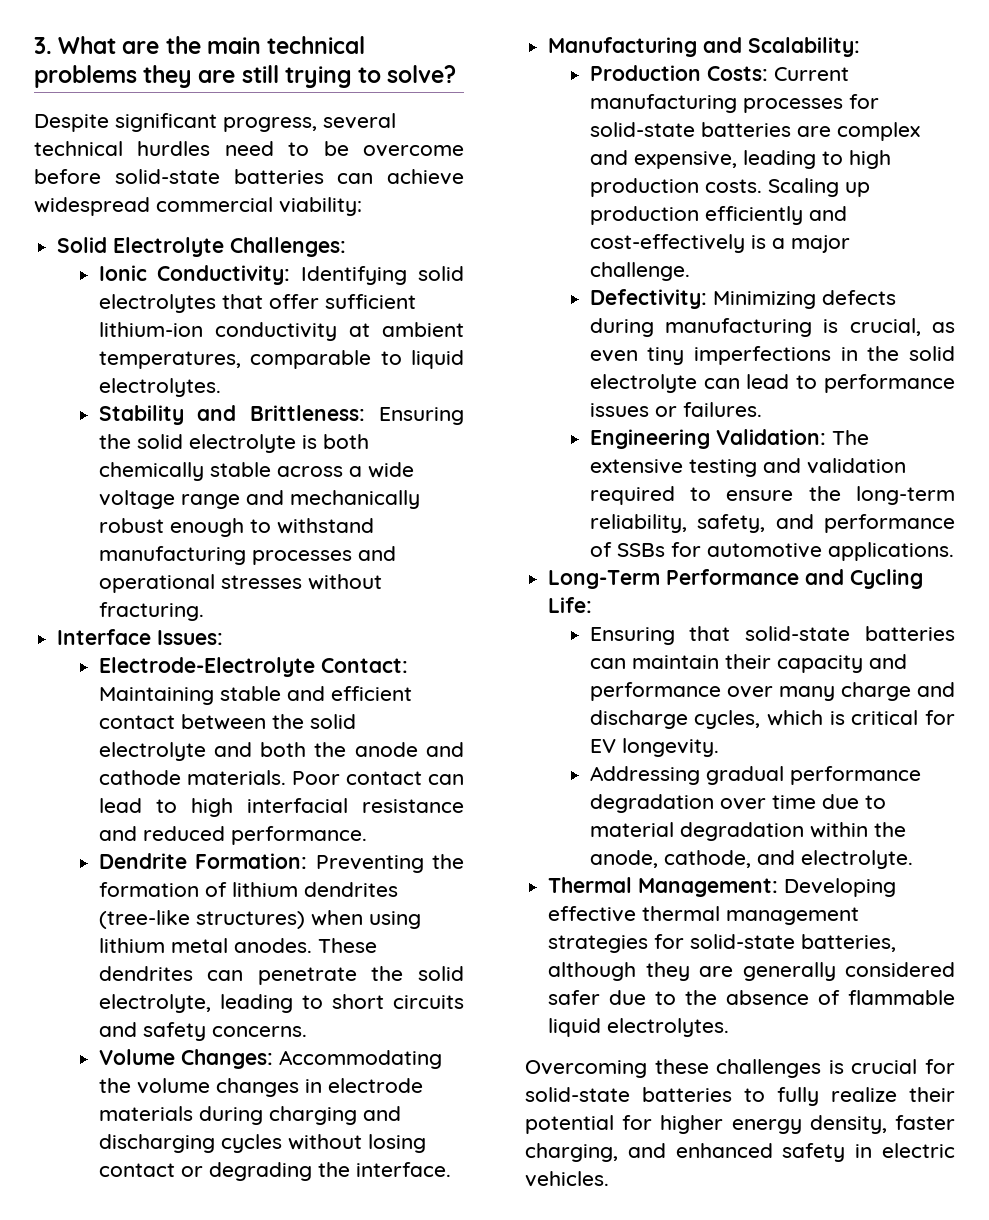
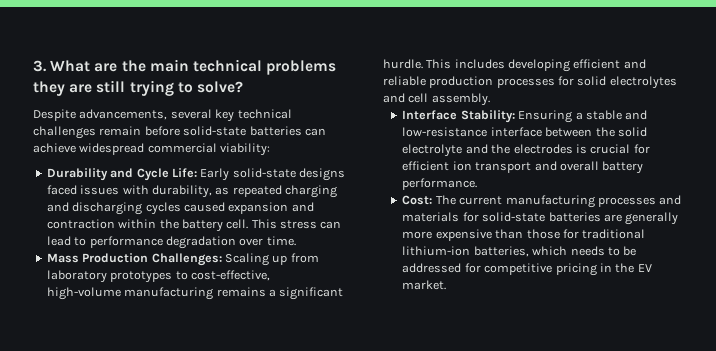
[115,113,396,132] [34,141,464,157] significant progress, several technical hurdles need to be overcome -> [79,109,292,122] [33,126,142,139] advancements, several key technical challenges remain
[57,237,347,257] [98,265,464,285] [98,294,416,313] [98,322,464,341] [98,350,465,369] [98,378,221,397] [98,405,464,425] [98,434,369,453] [98,462,414,481] [98,490,420,509] [98,518,374,537] [98,546,396,565] [98,574,382,593] [98,602,204,621] [57,629,224,645] [98,657,408,677] [98,686,412,705] [98,715,175,729] Solid Electrolyte Challenges: // Ionic Conductivity: Identifying solid electrolytes that offer sufficient lithium-ion conductivity at ambient temperatures, comparable to liquid electrolytes. // Stability and Brittleness: Ensuring the solid electrolyte is both chemically stable across a wide voltage range and mechanically robust enough to withstand manufacturing processes and operational stresses without fracturing. // Interface Issues: // Electrode-Electrolyte Contact: Maintaining stable and efficient contact -> [46,168,345,181] [46,185,337,198] [46,202,314,215] [46,219,342,232] [46,236,296,249] [46,253,319,266] [46,270,270,283] [46,287,344,300] [382,59,646,72] [382,76,677,89] [382,93,490,106] [402,110,648,123] [402,127,542,137] Durability and Cycle Life: Early solid-state designs faced issues with durability, as repeated charging and discharging cycles caused expansion and contraction within the battery cell. This stress can lead to performance degradation over time. // Mass Production Challenges: Scaling up from laboratory prototypes to cost-effective, high-volume manufacturing remains a significant hurdle. This includes developing efficient and reliable production processes for solid electrolytes and cell assembly. // Interface Stability: Ensuring a stable and low-resistance interface
[260,742,465,757] [98,770,464,785] [98,798,464,817] [98,826,367,845] [98,853,465,873] [98,882,398,897] [98,910,421,929] [98,938,377,953] [98,966,464,985] [98,994,464,1013] [98,1022,307,1041] [98,1049,442,1069] [98,1078,423,1097] [98,1106,401,1125] [98,1134,426,1153] [98,1162,451,1181] [548,37,861,57] [589,65,849,81] [589,94,879,113] [589,122,920,141] [589,150,891,169] [589,178,870,197] [589,206,847,225] [589,234,850,253] [589,262,690,281] [589,289,896,309] [589,318,955,337] [589,346,955,365] [589,374,955,393] [589,402,762,417] [589,429,869,449] [589,458,906,477] [589,486,955,505] [589,514,955,533] [589,542,954,561] [548,569,924,589] [548,597,593,613] [589,626,955,645] [589,654,907,673] [589,682,955,701] [589,710,955,729] [589,738,719,757] [589,766,921,785] [589,794,886,813] [589,822,906,841] [589,850,913,869] [548,877,897,897] [548,906,860,925] [548,934,897,953] [548,962,955,981] [548,990,955,1005] [548,1018,730,1037] [525,1059,955,1078] [525,1087,955,1106] [525,1115,955,1134] [525,1143,955,1162] [525,1171,609,1187] both the anode and cathode materials. Poor contact can lead to high interfacial resistance and reduced performance. // Dendrite Formation: Preventing the formation of lithium dendrites (tree-like structures) when using lithium metal anodes. These dendrites can penetrate the solid electrolyte, leading to short circuits and safety concerns. // Volume Changes: Accommodating the volume changes in electrode materials during charging and discharging cycles without losing contact or degrading the interface. // Manufacturing and Scalability: // Production Costs: Current manufacturing processes for solid-state batteries are complex and expensive, leading to high production costs. Scaling up production efficiently and cost-effectively is a major challenge. // Defectivity: Minimizing defects during manufacturing is crucial, as even tiny imperfections in the solid electrolyte can lead to performance issues or failures. // Engineering Validation: The extensive testing and validation required to ensure the long-term reliability, safety, and performance of SSBs for automotive applications. // Long-Term Performance and Cycling Life: // Ensuring that solid-state batteries can maintain their capacity and performance over many charge and discharge cycles, which is critical for EV longevity. // Addressing gradual performance degradation over time due to material degradation within the anode, cathode, and electrolyte. // Thermal Management: Developing effective thermal management strategies for solid-state batteries, although they are generally considered safer due to the absence of flammable liquid electrolytes. // Overcoming these challenges is crucial for solid-state batteries to fully realize their potential for higher energy density, faster charging, and enhanced safety in electric vehicles. -> [491,144,650,154] [402,161,644,174] [402,178,478,190] [402,195,682,208] [402,212,679,225] [402,229,646,241] [402,246,637,257] [402,263,652,276] [402,280,447,290] the electrodes is crucial for efficient ion transport and overall battery performance. // Cost: The current manufacturing processes and materials for solid-state batteries are generally more expensive than those for traditional lithium-ion batteries, which needs to be addressed for competitive pricing in the EV market.

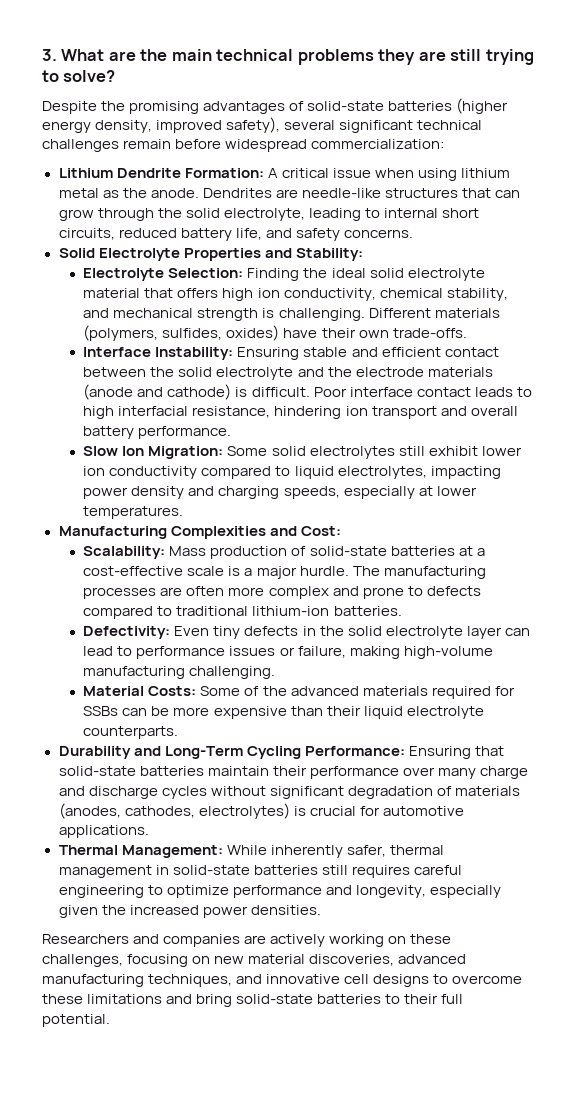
[79,109,292,122] [33,126,326,139] [33,143,271,156] [46,168,345,181] [46,185,337,198] [46,202,314,215] [46,219,342,232] [46,236,296,249] [46,253,319,266] [46,270,270,283] [46,287,344,300] [382,59,646,72] [382,76,677,89] [382,93,490,106] [402,110,648,123] [402,127,542,137] advancements, several key technical challenges remain before solid-state batteries can achieve widespread commercial viability: // Durability and Cycle Life: Early solid-state designs faced issues with durability, as repeated charging and discharging cycles caused expansion and contraction within the battery cell. This stress can lead to performance degradation over time. // Mass Production Challenges: Scaling up from laboratory prototypes to cost-effective, high-volume manufacturing remains a significant hurdle. This includes developing efficient and reliable production processes for solid electrolytes and cell assembly. // Interface Stability: Ensuring a stable and low-resistance interface -> [101,98,509,114] [42,117,483,133] [42,139,445,152] [58,168,510,181] [58,188,520,198] [58,208,479,221] [58,228,413,241] [58,248,363,261] [83,268,485,281] [83,288,508,301] [83,308,500,321] [83,325,467,341] [83,347,499,360] the promising advantages of solid-state batteries (higher energy density, improved safety), several significant technical challenges remain before widespread commercialization: // Lithium Dendrite Formation: A critical issue when using lithium metal as the anode. Dendrites are needle-like structures that can grow through the solid electrolyte, leading to internal short circuits, reduced battery life, and safety concerns. // Solid Electrolyte Properties and Stability: // Electrolyte Selection: Finding the ideal solid electrolyte material that offers high ion conductivity, chemical stability, and mechanical strength is challenging. Different materials (polymers, sulfides, oxides) have their own trade-offs. // Interface Instability: Ensuring stable and efficient contact
[513,144,650,154] [402,161,450,171] electrodes is crucial for efficient -> [355,367,493,377] [83,384,532,400] [83,406,342,419] electrode materials (anode and cathode) is difficult. Poor interface contact leads to high interfacial resistance, hindering
[402,195,682,208] [402,212,679,225] [402,229,646,241] [402,246,637,257] [402,263,652,276] [402,280,447,290] Cost: The current manufacturing processes and materials for solid-state batteries are generally more expensive than those for traditional lithium-ion batteries, which needs to be addressed for competitive pricing in the EV market. -> [83,446,522,459] [83,466,501,479] [83,486,477,499] [83,506,184,519] [58,526,341,539] [83,546,485,559] [83,566,486,579] [83,586,481,599] [83,606,402,619] [83,626,530,639] [83,646,493,659] [83,666,276,679] [83,686,515,699] [83,706,484,719] [83,726,179,739] [58,746,504,759] [58,766,528,779] [58,786,520,799] [58,803,464,819] [58,825,149,838] [58,845,444,858] [58,865,462,878] [58,885,501,898] [58,905,321,918] [42,934,452,947] [42,954,467,967] [42,974,523,987] [42,994,464,1007] [42,1014,110,1027] Slow Ion Migration: Some solid electrolytes still exhibit lower ion conductivity compared to liquid electrolytes, impacting power density and charging speeds, especially at lower temperatures. // Manufacturing Complexities and Cost: // Scalability: Mass production of solid-state batteries at a cost-effective scale is a major hurdle. The manufacturing processes are often more complex and prone to defects compared to traditional lithium-ion batteries. // Defectivity: Even tiny defects in the solid electrolyte layer can lead to performance issues or failure, making high-volume manufacturing challenging. // Material Costs: Some of the advanced materials required for SSBs can be more expensive than their liquid electrolyte counterparts. // Durability and Long-Term Cycling Performance: Ensuring that solid-state batteries maintain their performance over many charge and discharge cycles without significant degradation of materials (anodes, cathodes, electrolytes) is crucial for automotive applications. // Thermal Management: While inherently safer, thermal management in solid-state batteries still requires careful engineering to optimize performance and longevity, especially given the increased power densities. // Researchers and companies are actively working on these challenges, focusing on new material discoveries, advanced manufacturing techniques, and innovative cell designs to overcome these limitations and bring solid-state batteries to their full potential.

